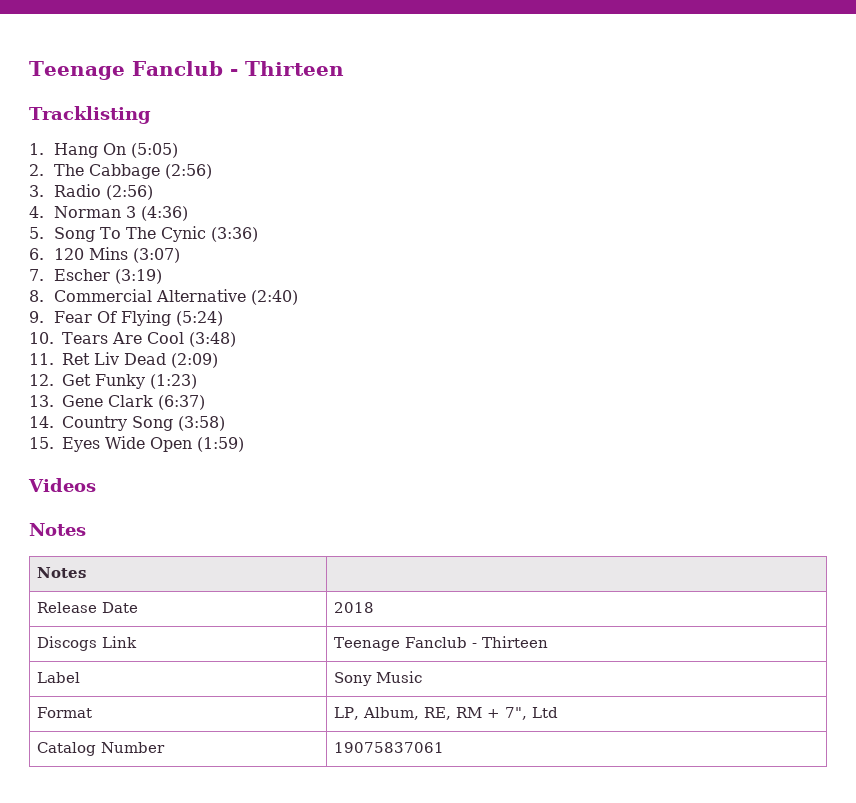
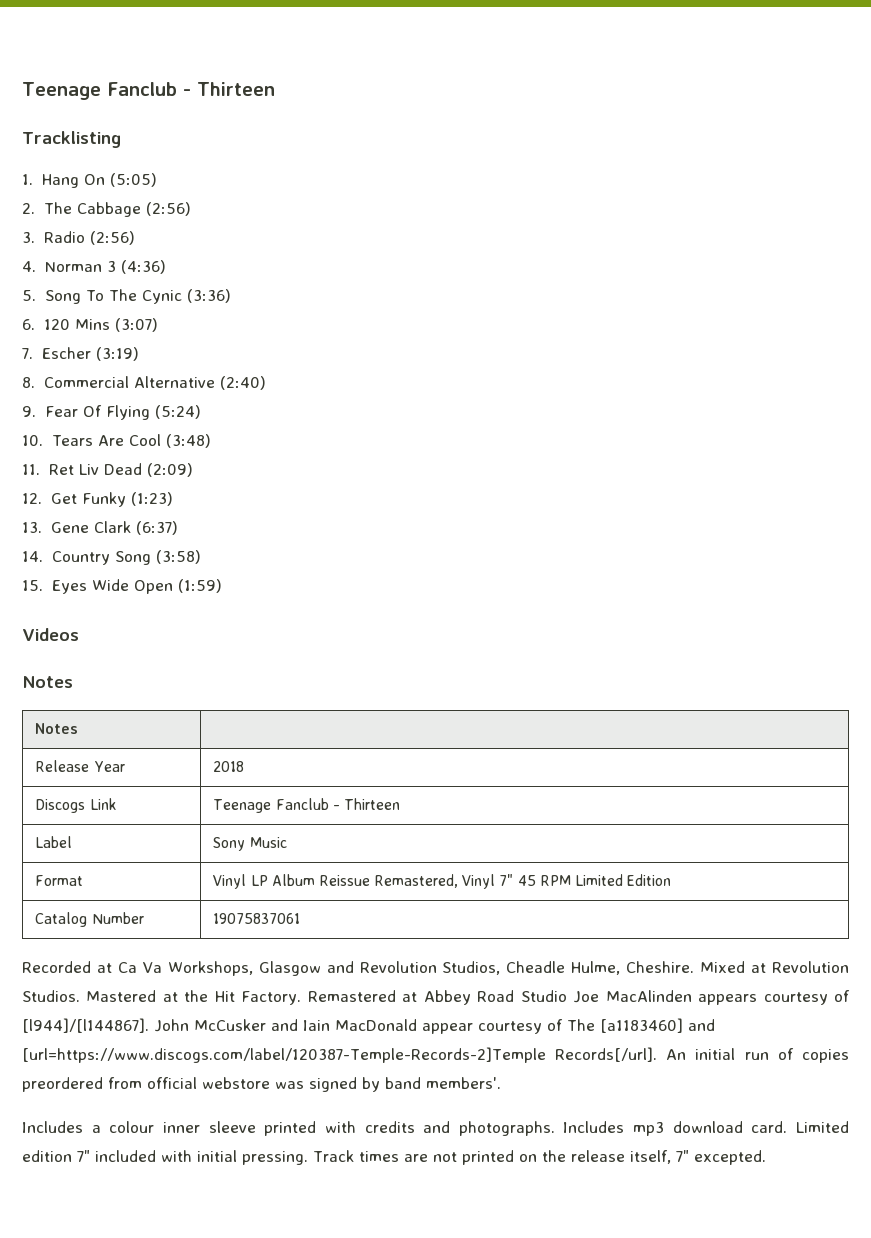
[101,602,138,613] Date -> [93,761,125,772] Year
[333,707,558,720] [36,742,165,756] [333,742,444,753] LP, Album, RE, RM + 7", Ltd // Catalog Number | 19075837061 -> [213,874,672,889] [35,912,144,927] [213,913,301,924] [22,961,849,976] [22,990,850,1005] [22,1018,715,1034] [22,1047,849,1063] [22,1077,501,1092] [22,1121,849,1136] [22,1150,766,1165] Vinyl LP Album Reissue Remastered, Vinyl 7" 45 RPM Limited Edition // Catalog Number | 19075837061 // Recorded at Ca Va Workshops, Glasgow and Revolution Studios, Cheadle Hulme, Cheshire. Mixed at Revolution Studios. Mastered at the Hit Factory. Remastered at Abbey Road Studio Joe MacAlinden appears courtesy of [l944]/[l144867]. John McCusker and Iain MacDonald appear courtesy of The [a1183460] and [url=https://www.discogs.com/label/120387-Temple-Records-2]Temple Records[/url]. An initial run of copies preordered from official webstore was signed by band members'. // Includes a colour inner sleeve printed with credits and photographs. Includes mp3 download card. Limited edition 7" included with initial pressing. Track times are not printed on the release itself, 7" excepted.

